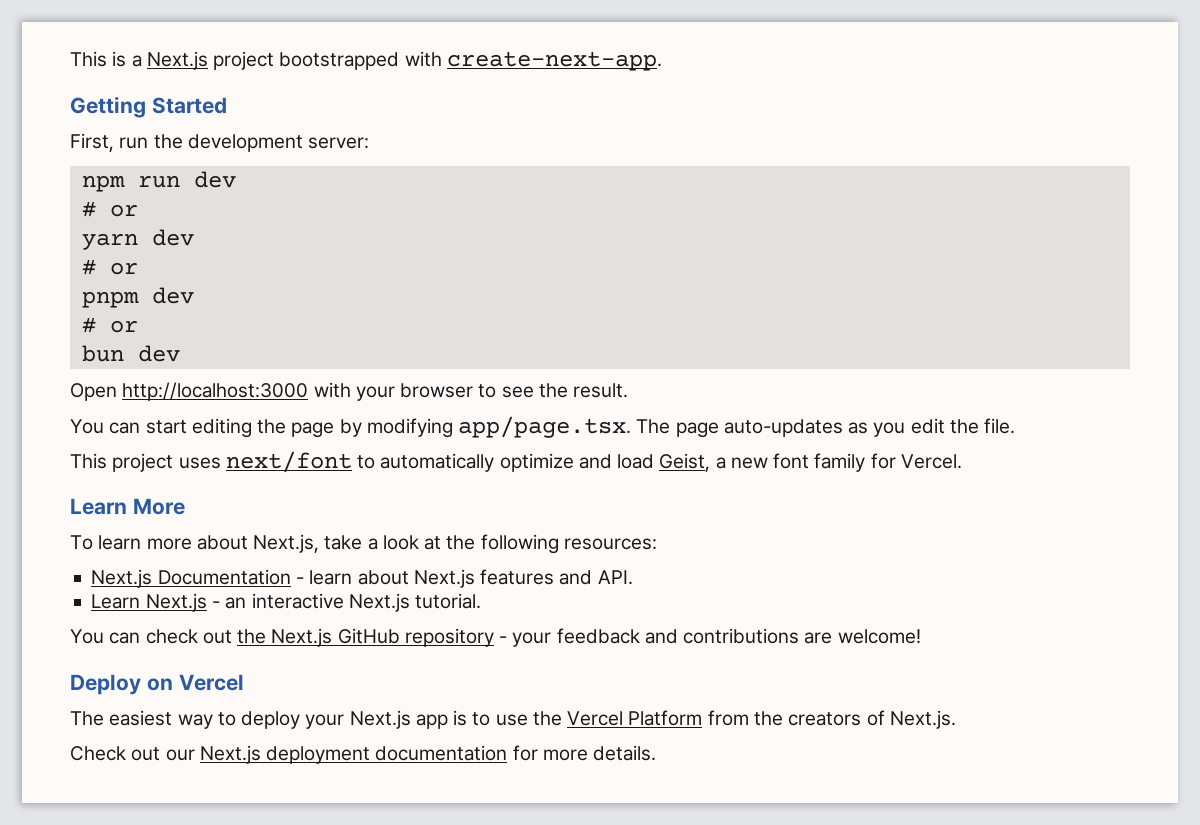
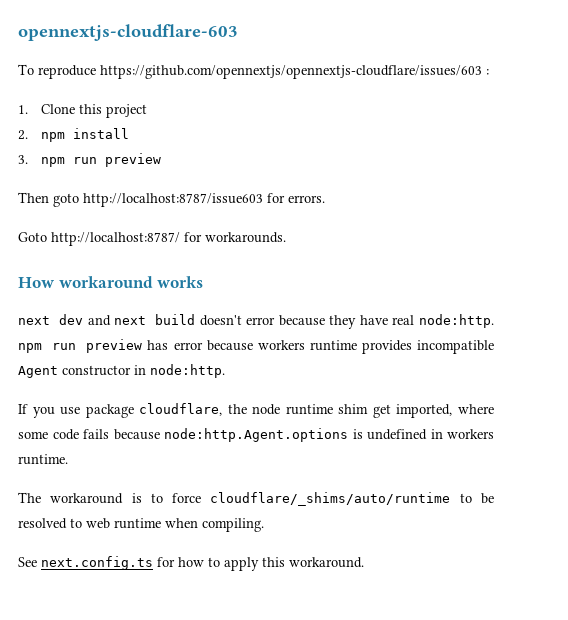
[70,51,662,71] [70,96,227,118] [70,133,370,152] [81,171,236,192] [81,201,138,217] [81,229,194,250] [81,259,138,275] [81,287,194,308] [81,317,138,333] [81,345,180,362] [70,382,629,401] [70,416,1016,438] [70,451,962,473] [70,498,185,515] [70,534,657,554] [91,569,633,588] [91,593,482,612] [70,628,921,647] [70,674,244,695] [70,710,956,729] [70,745,657,764] This is a Next.js project bootstrapped with create-next-app. // Getting Started // First, run the development server: // npm run dev // # or // yarn dev // # or // pnpm dev // # or // bun dev // Open http://localhost:3000 with your browser to see the result. // You can start editing the page by modifying app/page.tsx. The page auto-updates as you edit the file. // This project uses next/font to automatically optimize and load Geist, a new font family for Vercel. // Learn More // To learn more about Next.js, take a look at the following resources: // Next.js Documentation - learn about Next.js features and API. // Learn Next.js - an interactive Next.js tutorial. // You can check out the Next.js GitHub repository - your feedback and contributions are welcome! // Deploy on Vercel // The easiest way to deploy your Next.js app is to use the Vercel Platform from the creators of Next.js. // Check out our Next.js deployment documentation for more details. -> [18,24,238,41] [18,64,489,79] [18,104,148,118] [18,128,130,142] [18,153,162,167] [18,192,325,207] [18,232,286,246] [18,276,204,288] [18,314,494,329] [18,339,494,354] [18,364,225,378] [18,403,495,418] [18,428,494,442] [18,454,68,465] [18,492,494,506] [18,518,264,532] [18,556,364,571] opennextjs-cloudflare-603 // To reproduce https://github.com/opennextjs/opennextjs-cloudflare/issues/603 : // 1. Clone this project // 2. npm install // 3. npm run preview // Then goto http://localhost:8787/issue603 for errors. // Goto http://localhost:8787/ for workarounds. // How workaround works // next dev and next build doesn't error because they have real node:http. npm run preview has error because workers runtime provides incompatible Agent constructor in node:http. // If you use package cloudflare, the node runtime shim get imported, where some code fails because node:http.Agent.options is undefined in workers runtime. // The workaround is to force cloudflare/_shims/auto/runtime to be resolved to web runtime when compiling. // See next.config.ts for how to apply this workaround.

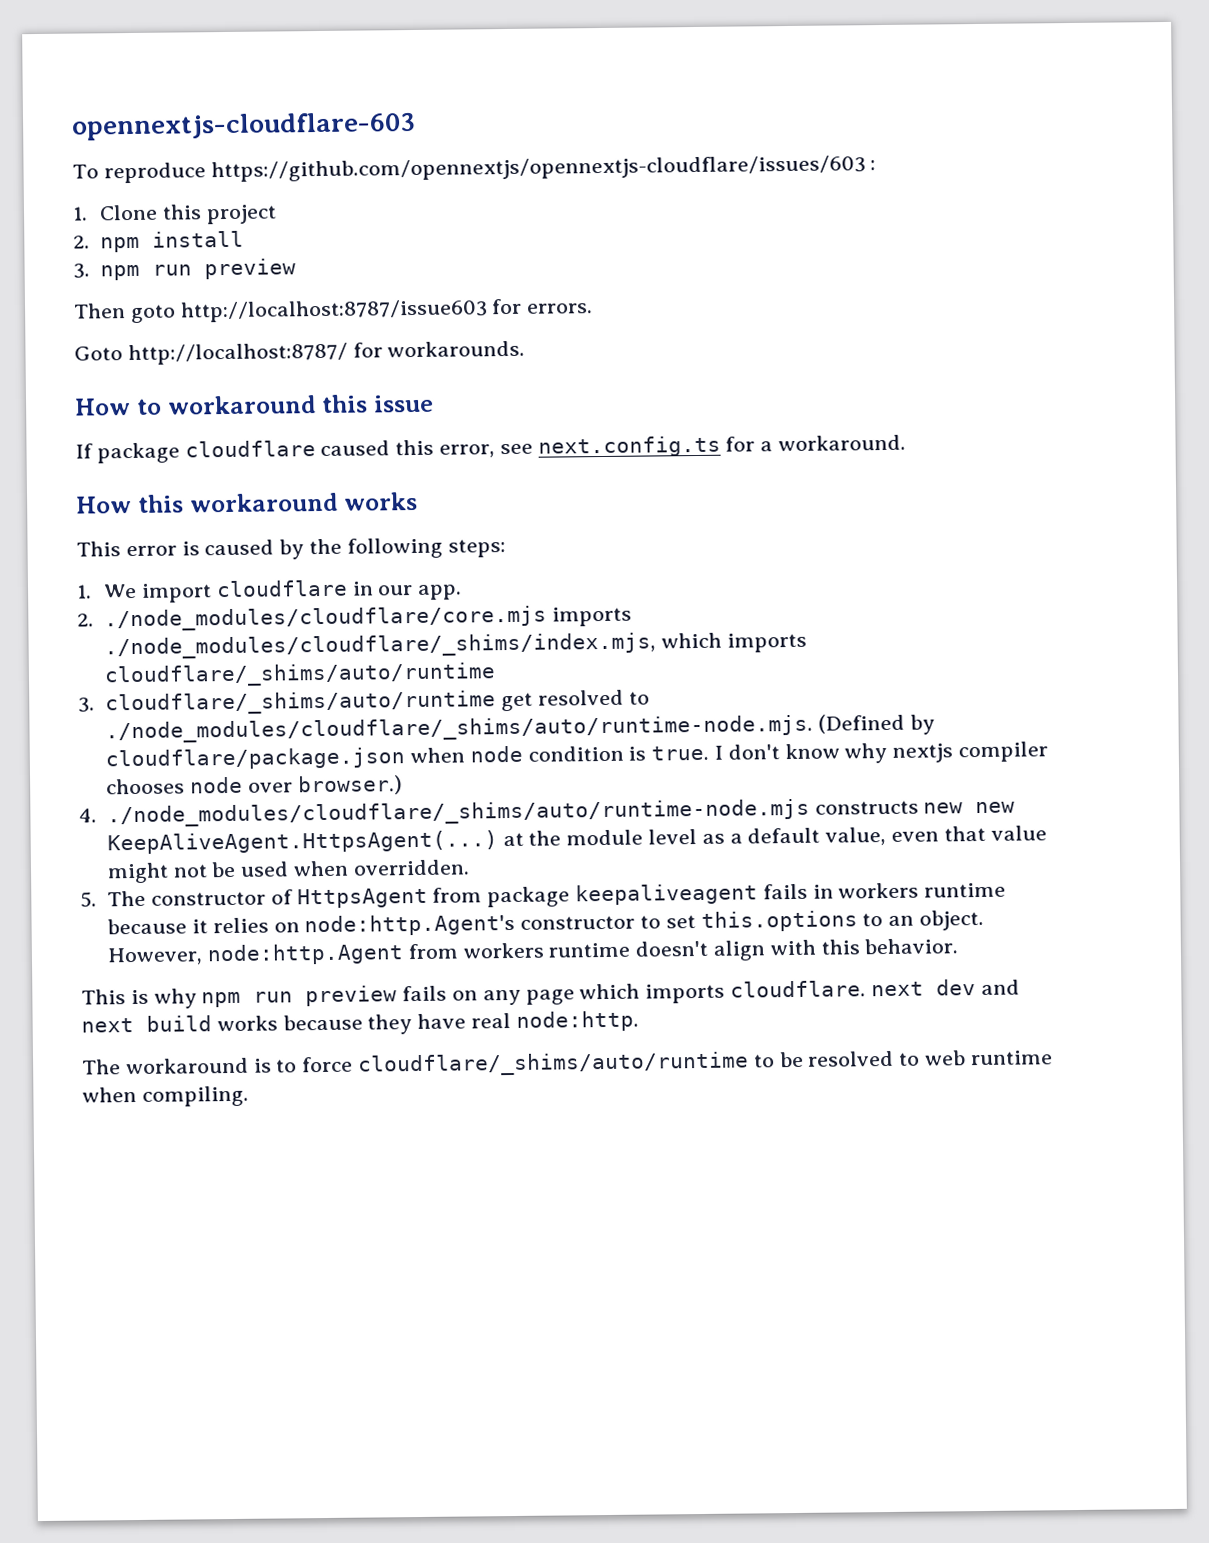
[58,276,204,288] workaround works // -> [136,394,434,415] [75,434,907,464] [76,491,419,514] [76,537,506,560] [76,579,463,603] [77,605,632,632] [104,632,807,660] [104,662,497,688] [78,689,650,716] [105,713,935,744] [105,741,1049,771] [106,775,403,796] [79,798,1016,828] [106,825,1047,855] [106,859,470,884] [80,882,1007,909] [107,909,985,937] [107,938,959,966] [81,980,867,1009] to workaround this issue // If package cloudflare caused this error, see next.config.ts for a workaround. // How this workaround works // This error is caused by the following steps: // 1. We import cloudflare in our app. // 2. ./node_modules/cloudflare/core.mjs imports ./node_modules/cloudflare/_shims/index.mjs, which imports cloudflare/_shims/auto/runtime // 3. cloudflare/_shims/auto/runtime get resolved to ./node_modules/cloudflare/_shims/auto/runtime-node.mjs. (Defined by cloudflare/package.json when node condition is true. I don't know why nextjs compiler chooses node over browser.) // 4. ./node_modules/cloudflare/_shims/auto/runtime-node.mjs constructs new new KeepAliveAgent.HttpsAgent(...) at the module level as a default value, even that value might not be used when overridden. // 5. The constructor of HttpsAgent from package keepaliveagent fails in workers runtime because it relies on node:http.Agent's constructor to set this.options to an object. However, node:http.Agent from workers runtime doesn't align with this behavior. // This is why npm run preview fails on any page which imports cloudflare.
[199,315,276,326] doesn't error -> [216,1015,278,1032] works
[18,339,494,354] [18,364,225,378] [18,403,495,418] [18,428,494,442] [18,454,68,465] npm run preview has error because workers runtime provides incompatible Agent constructor in node:http. // If you use package cloudflare, the node runtime shim get imported, where some code fails because node:http.Agent.options is undefined in workers runtime. -> (639, 1021) none
[18,556,364,571] // See next.config.ts for how to apply this workaround. -> (249, 1096) none

